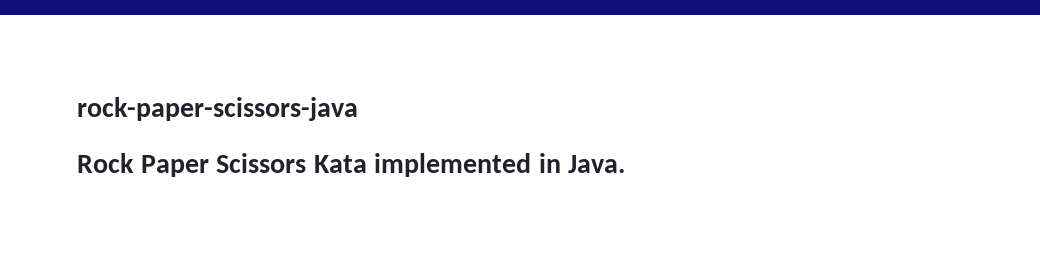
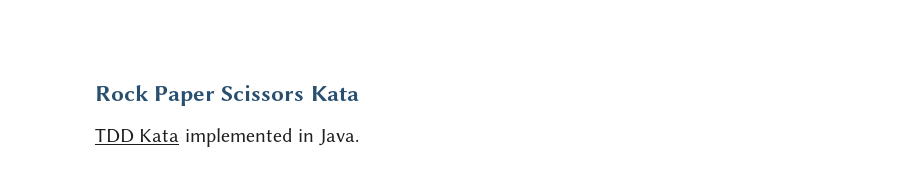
[77,97,358,121] rock-paper-scissors-java // -> (95, 93) none
(367, 164) none -> [95,128,180,143] // TDD Kata

